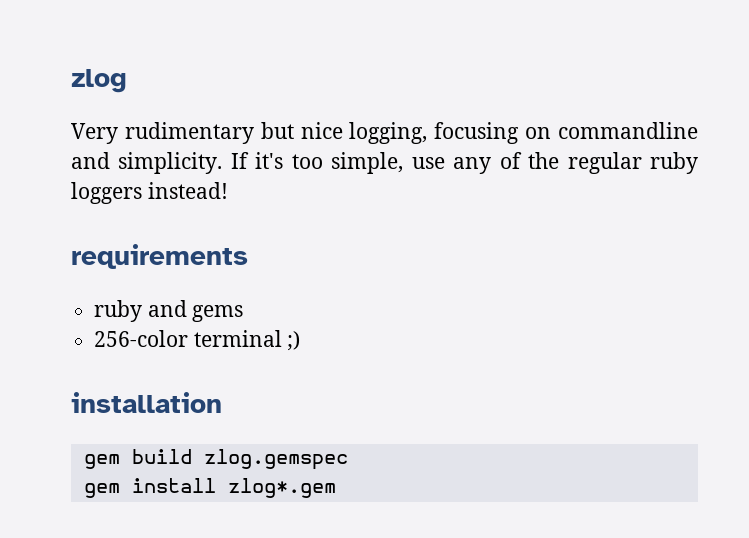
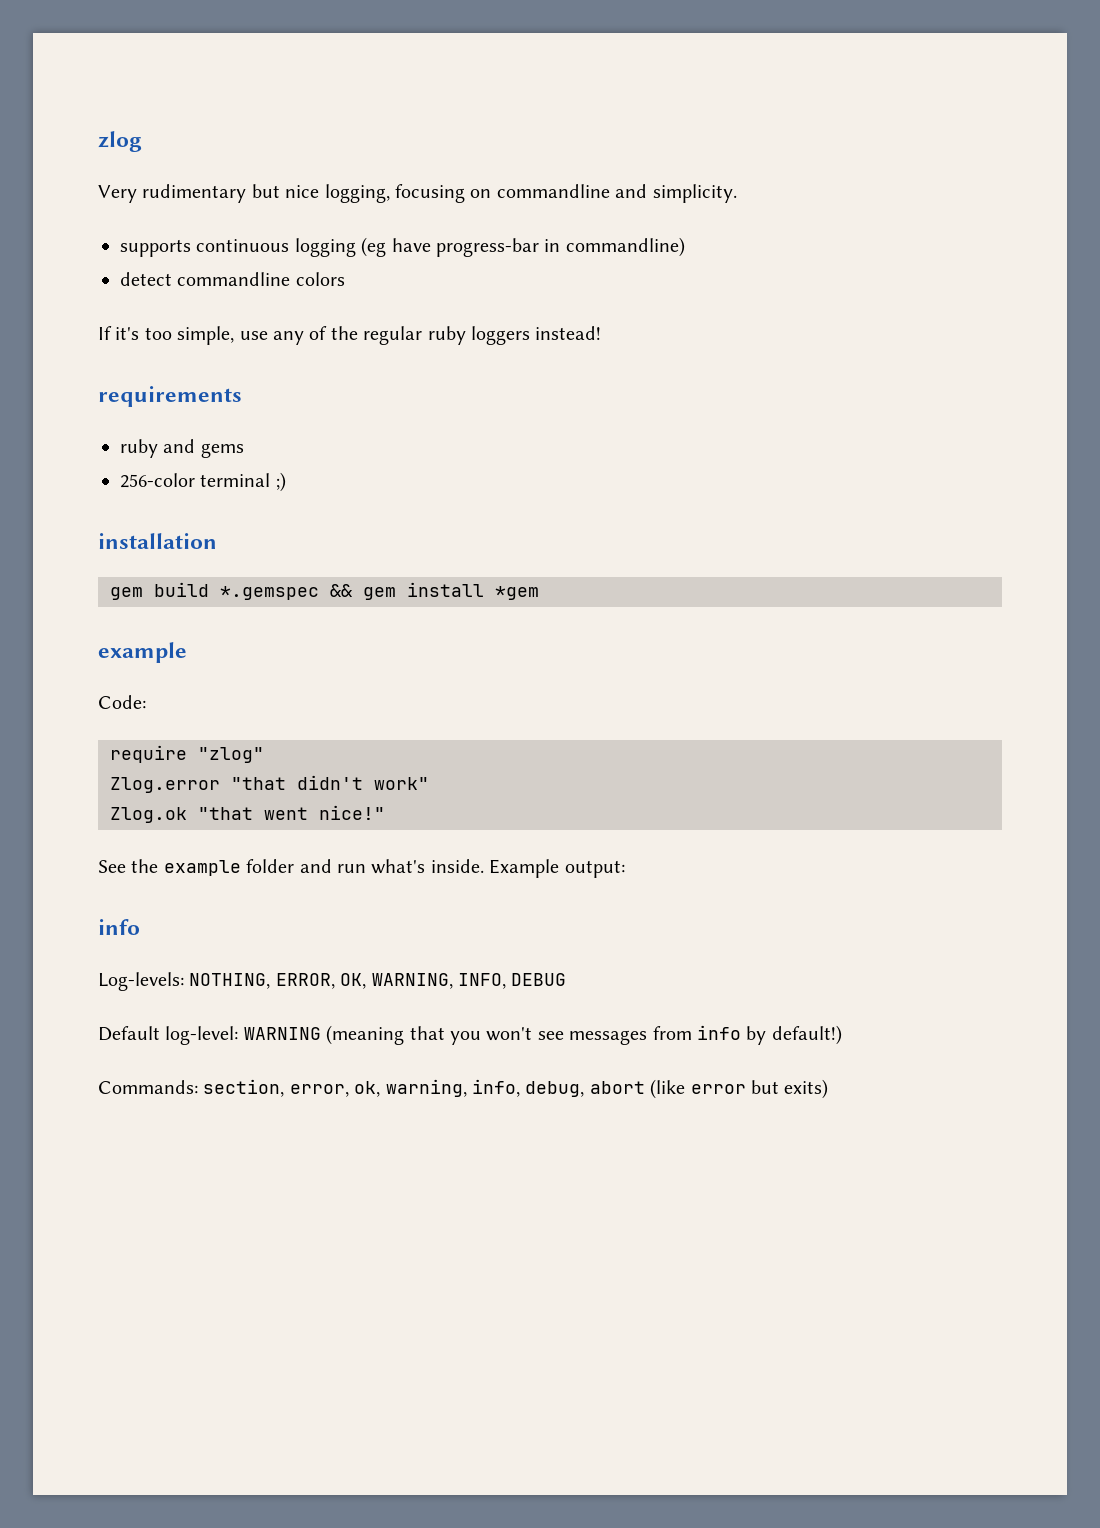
(223, 163) none -> [120,237,685,257] [120,272,345,286] // supports continuous logging (eg have progress-bar in commandline) // detect commandline colors //
[203,449,348,470] [83,478,336,498] zlog.gemspec // gem install zlog*.gem -> [220,582,539,600] [98,642,187,663] [98,695,146,709] [110,745,264,763] [110,775,429,793] [110,805,385,823] [98,859,625,878] [98,919,140,935] [98,972,567,991] [98,1025,842,1045] [98,1079,829,1099] *.gemspec && gem install *gem // example // Code: // require "zlog" // Zlog.error "that didn't work" // Zlog.ok "that went nice!" // See the example folder and run what's inside. Example output: // info // Log-levels: NOTHING, ERROR, OK, WARNING, INFO, DEBUG // Default log-level: WARNING (meaning that you won't see messages from info by default!) // Commands: section, error, ok, warning, info, debug, abort (like error but exits)

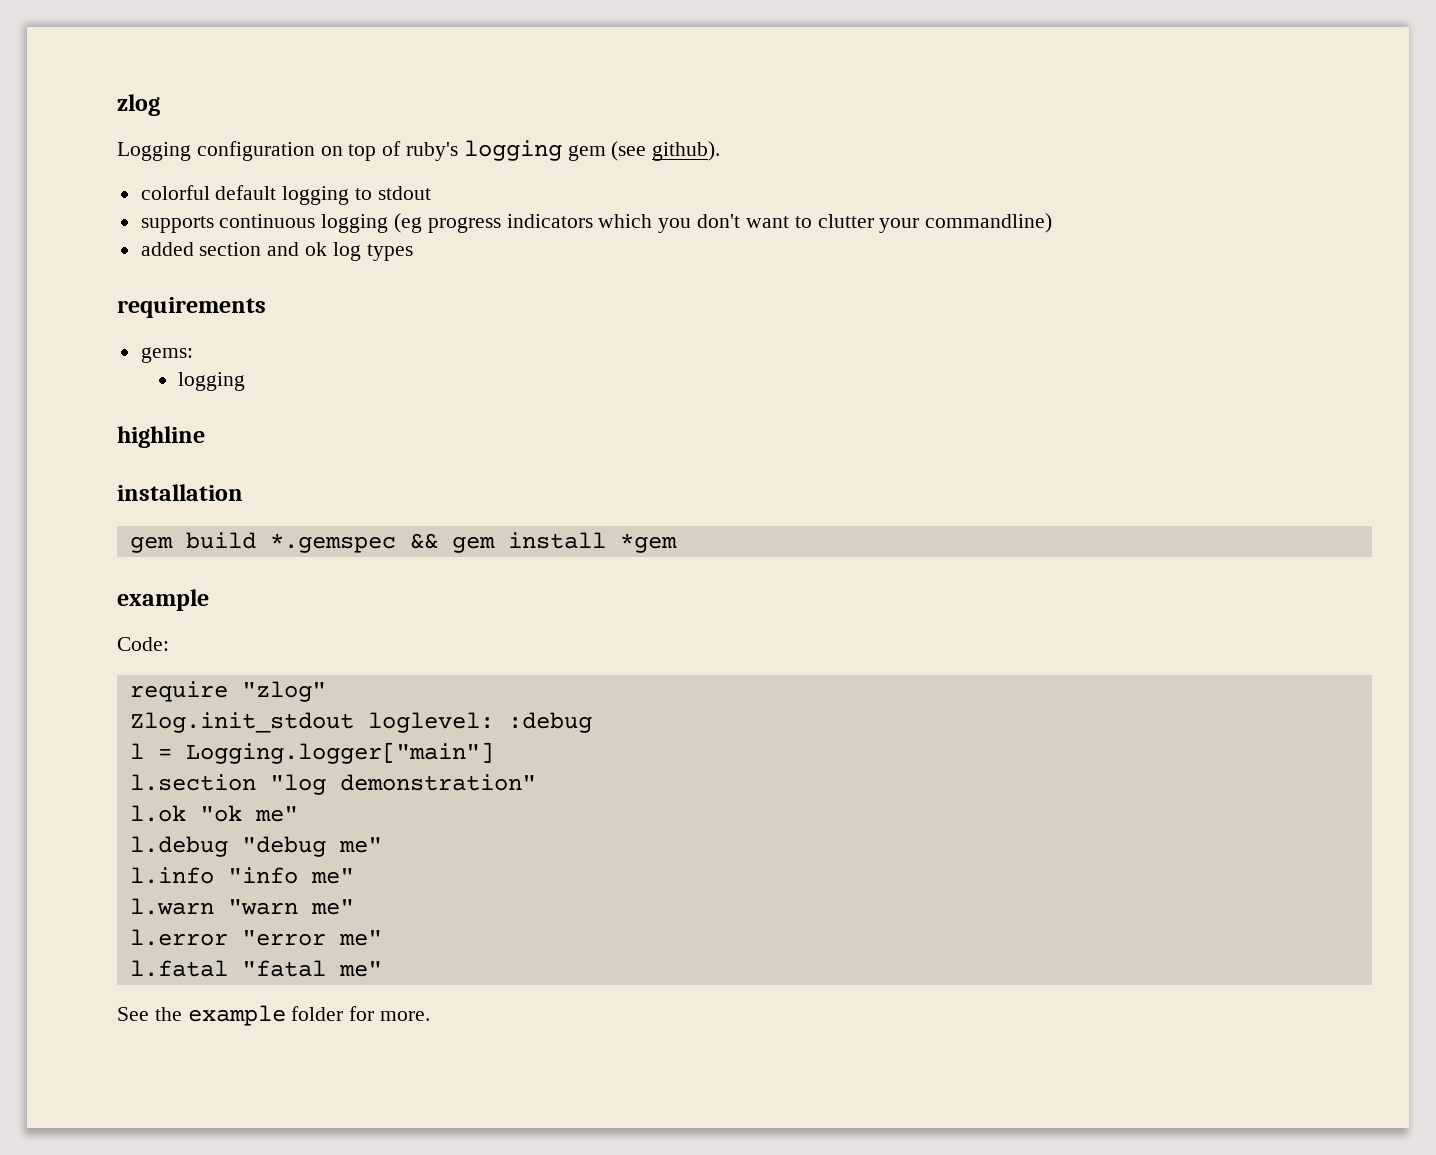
[98,184,737,203] [120,237,685,257] [120,272,345,286] [98,326,602,345] [98,386,242,407] [120,439,244,458] [120,472,286,492] Very rudimentary but nice logging, focusing on commandline and simplicity. // supports continuous logging (eg have progress-bar in commandline) // detect commandline colors // If it's too simple, use any of the regular ruby loggers instead! // requirements // ruby and gems // 256-color terminal ;) -> [117,140,721,161] [140,185,431,205] [140,213,1053,233] [140,242,413,261] [117,297,266,318] [140,347,193,363] [178,372,246,391] [117,426,205,448] Logging configuration on top of ruby's logging gem (see github). // colorful default logging to stdout // supports continuous logging (eg progress indicators which you don't want to clutter your commandline) // added section and ok log types // requirements // gems: // logging // highline
[110,775,429,793] [110,805,385,823] [98,859,625,878] [98,919,140,935] [98,972,567,991] [98,1025,842,1045] [98,1079,829,1099] Zlog.error "that didn't work" // Zlog.ok "that went nice!" // See the example folder and run what's inside. Example output: // info // Log-levels: NOTHING, ERROR, OK, WARNING, INFO, DEBUG // Default log-level: WARNING (meaning that you won't see messages from info by default!) // Commands: section, error, ok, warning, info, debug, abort (like error but exits) -> [129,712,592,733] [129,742,494,764] [129,774,536,795] [129,805,298,822] [129,836,382,857] [129,867,354,884] [129,898,354,915] [129,929,382,946] [129,960,382,977] [117,1005,431,1026] Zlog.init_stdout loglevel: :debug // l = Logging.logger["main"] // l.section "log demonstration" // l.ok "ok me" // l.debug "debug me" // l.info "info me" // l.warn "warn me" // l.error "error me" // l.fatal "fatal me" // See the example folder for more.

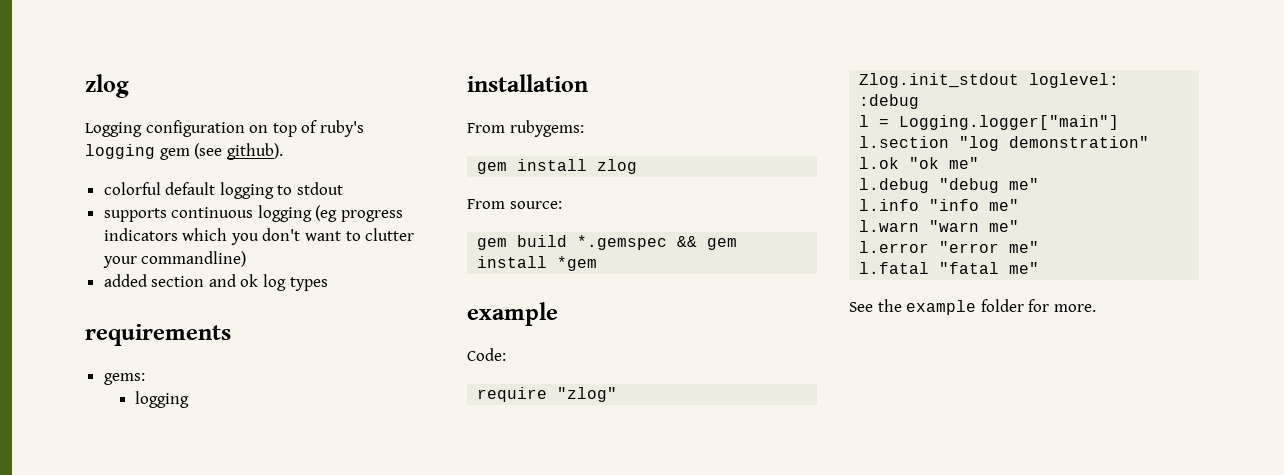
[117,426,205,448] [117,484,243,501] highline // installation -> [467,74,588,92] [467,120,584,137] [477,159,638,174] [467,199,562,209] installation // From rubygems: // gem install zlog // From source:

